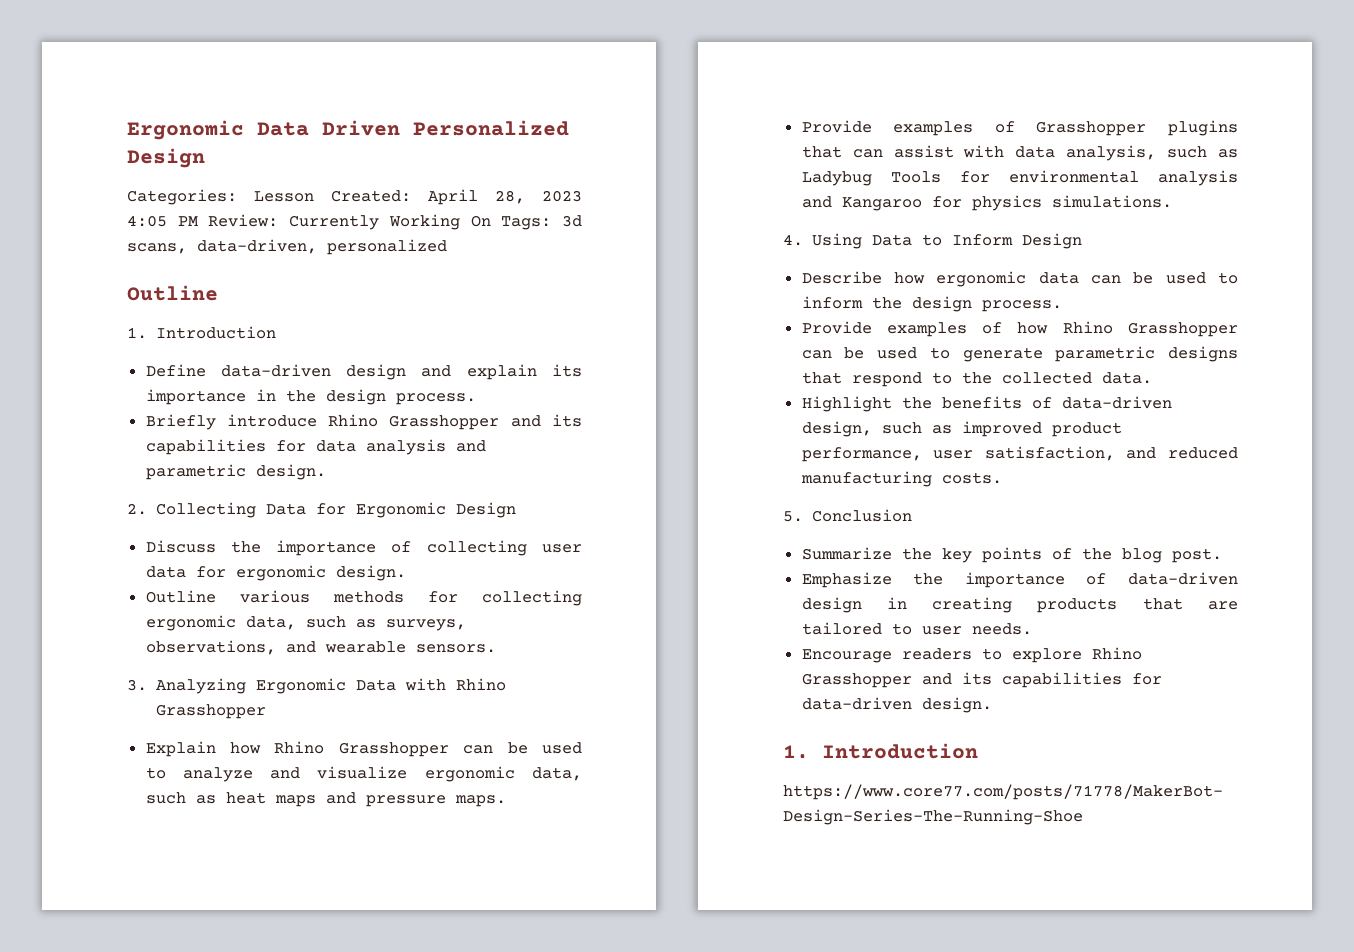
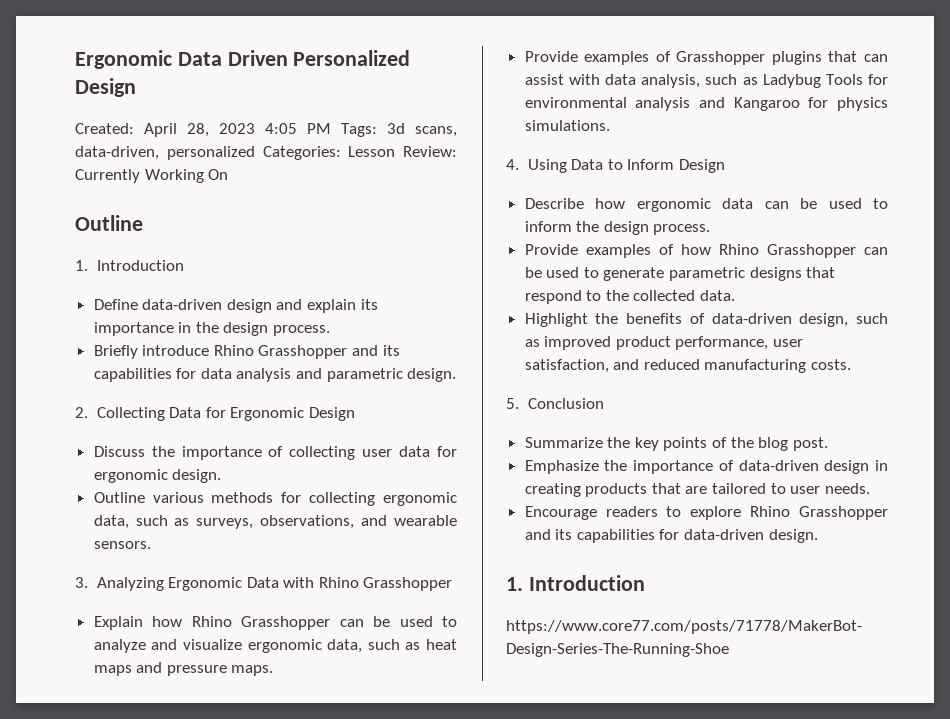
[127,189,314,205] Categories: Lesson -> (136, 87) none
[208,214,491,230] Review: Currently Working On -> (331, 128) none
(447, 247) none -> [262,146,457,160] [75,169,229,183] Categories: Lesson Review: Currently Working On

